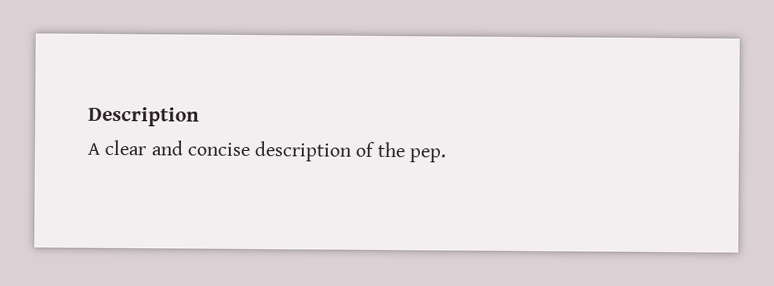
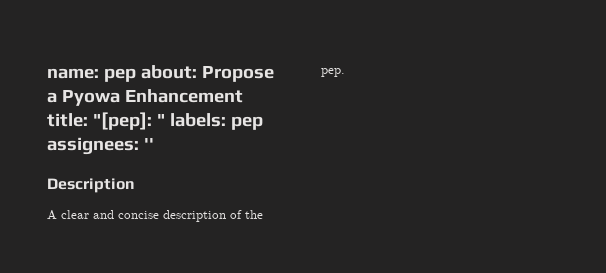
(88, 116) none -> [47,65,274,82] [47,89,243,106] [47,112,263,130] [47,137,154,155] name: pep about: Propose a Pyowa Enhancement title: "[pep]: " labels: pep assignees: '' //

